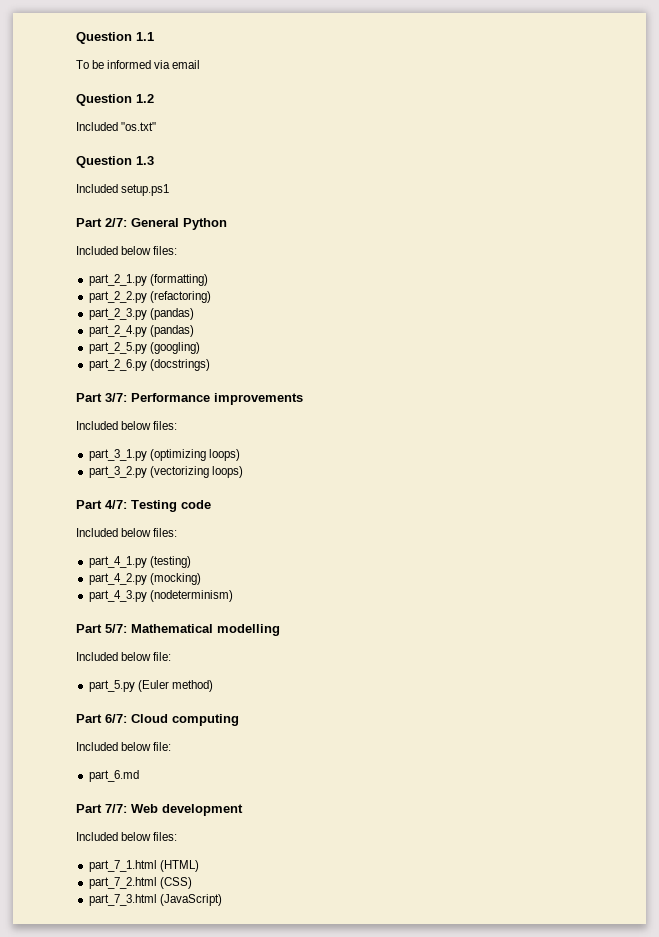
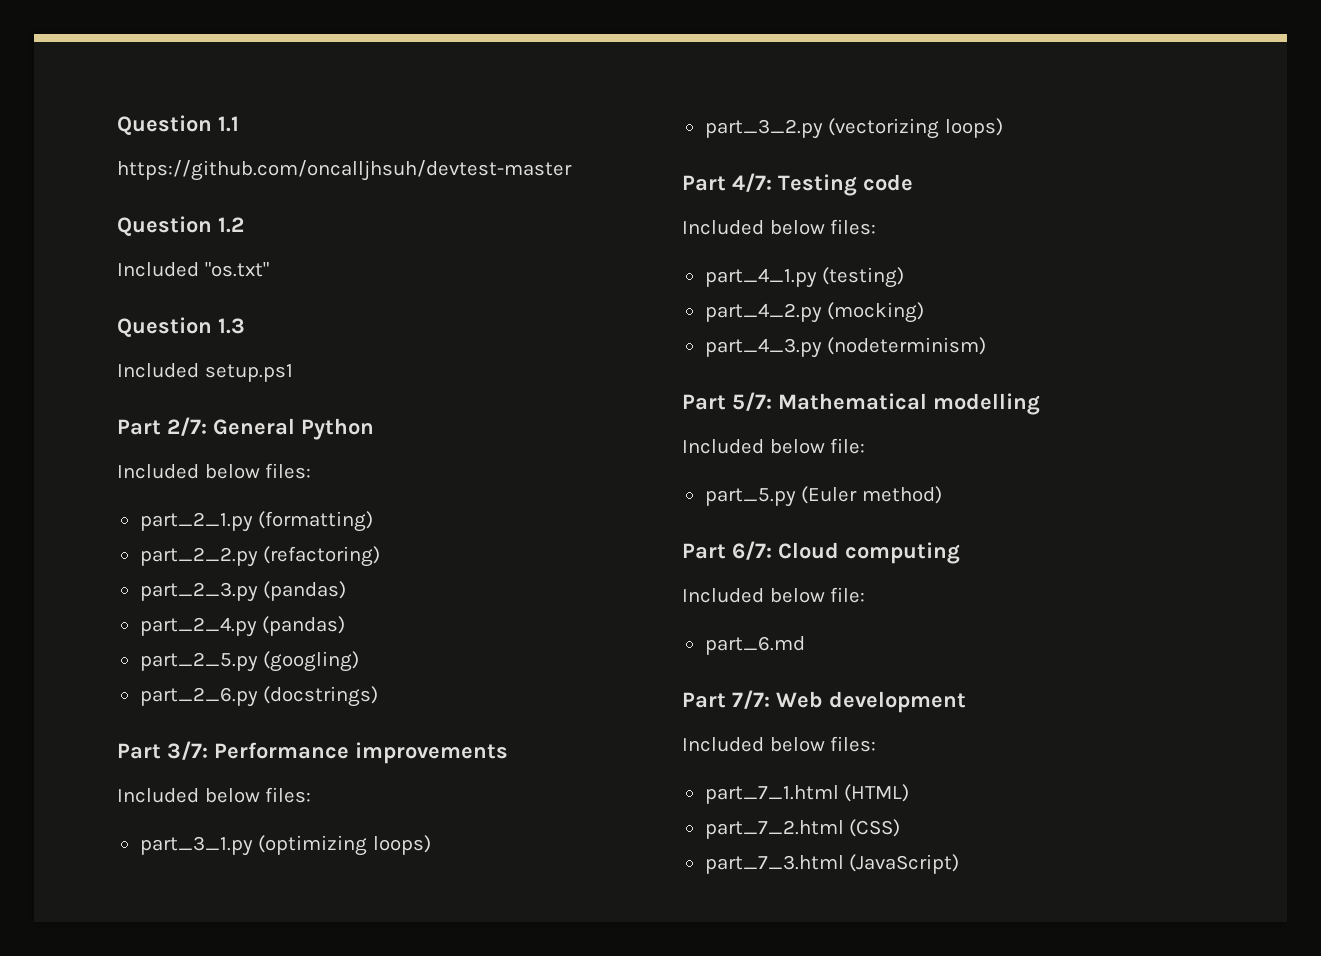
[76,60,201,69] To be informed via email -> [117,160,572,181] https://github.com/oncalljhsuh/devtest-master

